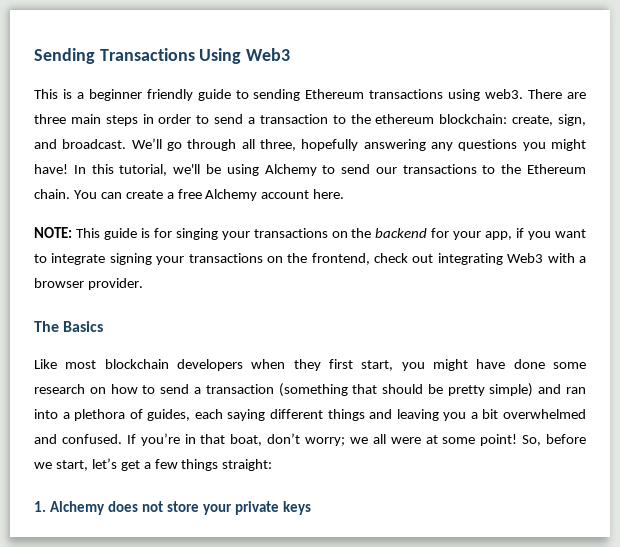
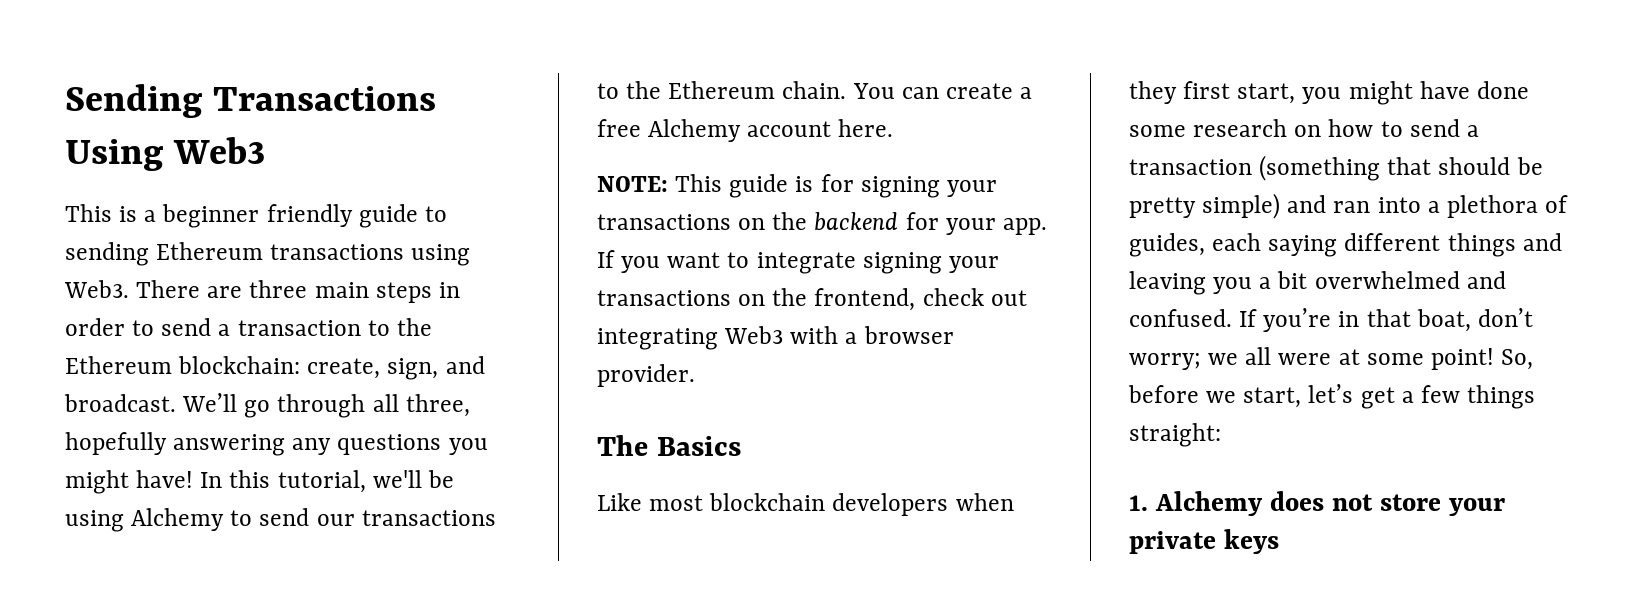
[485,89,524,99] web3. -> [64,280,129,298] Web3.
[375,114,435,124] ethereum -> [65,356,172,374] Ethereum
[175,228,218,240] singing -> [860,176,940,198] signing
[485,228,525,240] app, if -> [1002,218,1047,235] [597,250,615,268] app. If

